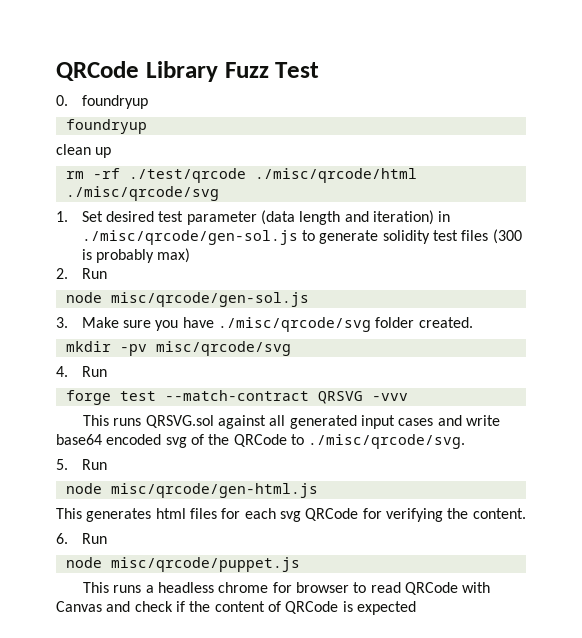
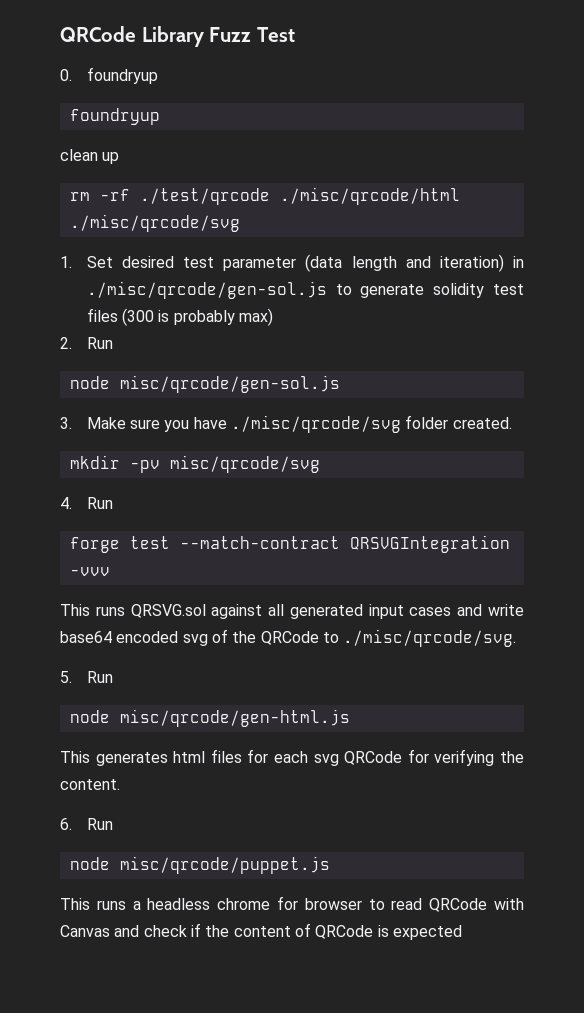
[317,391,363,404] QRSVG -> [349,535,510,553] QRSVGIntegration

